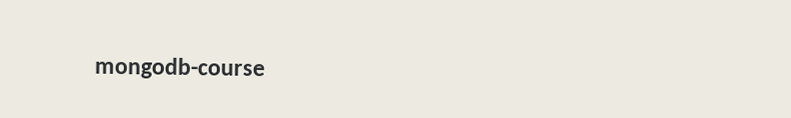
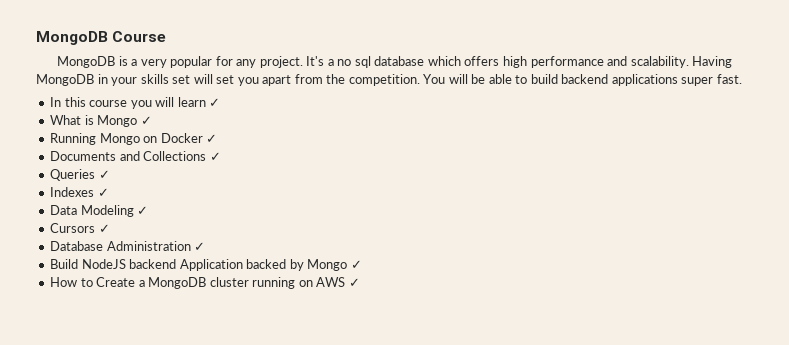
[94,56,265,81] mongodb-course -> [36,31,167,45] [57,56,733,68] [36,74,742,86] [50,97,221,109] [50,115,152,127] [50,133,218,145] [50,151,221,161] [50,169,110,181] [50,187,109,197] [50,205,149,217] [50,223,110,233] [50,241,206,251] [50,259,362,271] [50,277,360,289] MongoDB Course // MongoDB is a very popular for any project. It's a no sql database which offers high performance and scalability. Having MongoDB in your skills set will set you apart from the competition. You will be able to build backend applications super fast. // In this course you will learn ✓ // What is Mongo ✓ // Running Mongo on Docker ✓ // Documents and Collections ✓ // Queries ✓ // Indexes ✓ // Data Modeling ✓ // Cursors ✓ // Database Administration ✓ // Build NodeJS backend Application backed by Mongo ✓ // How to Create a MongoDB cluster running on AWS ✓

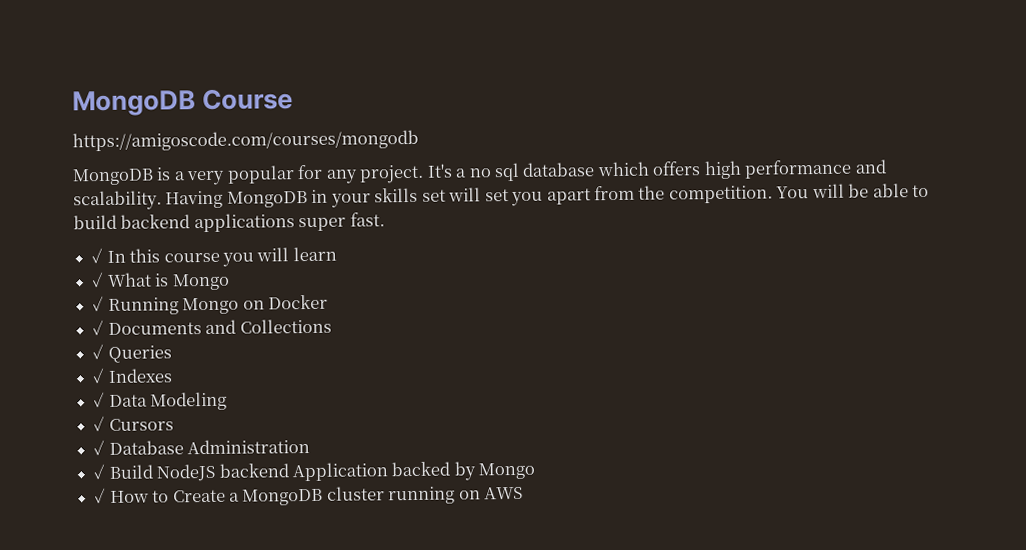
(167, 36) none -> [72,129,419,152] // https://amigoscode.com/courses/mongodb
(742, 79) none -> [91,247,104,264] ✓
[209,98,221,107] ✓ // -> [91,271,105,288] // ✓
[140,116,152,125] ✓ // -> [92,295,105,312] // ✓
[206,134,218,143] ✓ // -> [92,319,105,336] // ✓
[209,152,221,161] [50,169,110,181] [50,187,109,197] ✓ // Queries ✓ // Indexes ✓ // -> [92,343,172,363] [92,367,173,384] [93,391,106,408] // ✓ Queries // ✓ Indexes // ✓
[137,206,149,215] [50,223,110,233] ✓ // Cursors ✓ // -> [93,415,174,432] [93,439,106,456] // ✓ Cursors // ✓
[194,242,206,251] ✓ // -> [93,463,106,480] // ✓
[350,260,362,269] ✓ // -> [94,487,107,504] // ✓
[348,278,360,287] ✓ -> (524, 493) none

